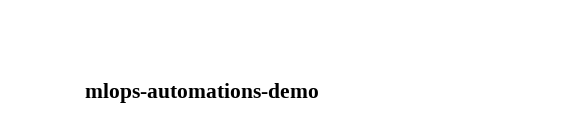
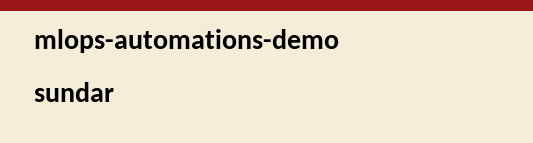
(319, 93) none -> [34,82,114,102] // sundar

